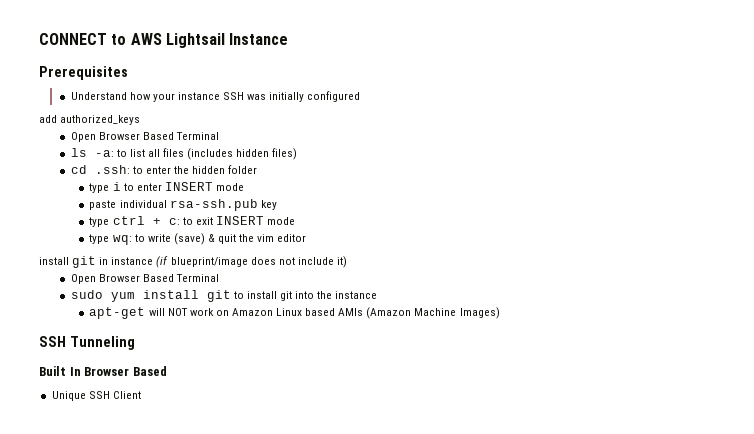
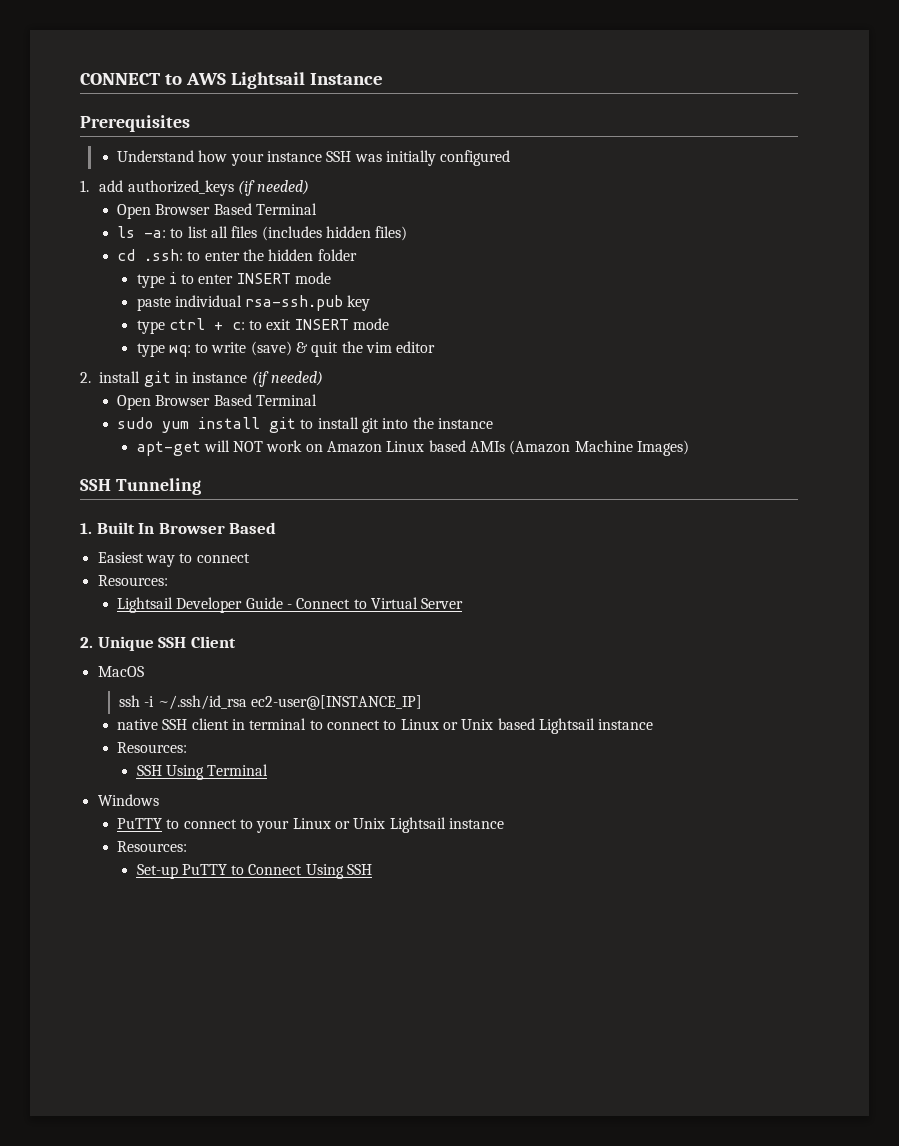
(361, 96) none -> [80,180,89,192] 1.
(141, 120) none -> [238,180,310,196] (if needed)
(307, 238) none -> [80,372,91,383] 2.
[170,256,347,268] blueprint/image does not include it) -> [271,371,324,386] needed)
(135, 343) none -> [80,523,92,534] 1.
[51,391,141,401] Unique SSH Client -> [97,552,250,567] [97,575,168,586] [117,597,464,613] [80,636,236,651] [97,666,144,677] [118,695,422,710] [117,718,654,734] [117,742,188,753] [136,764,269,780] [97,794,159,806] [117,817,504,833] [117,841,188,852] [136,864,373,879] Easiest way to connect // Resources: // Lightsail Developer Guide - Connect to Virtual Server // 2. Unique SSH Client // MacOS // ssh -i ~/.ssh/id_rsa ec2-user@[INSTANCE_IP] // native SSH client in terminal to connect to Linux or Unix based Lightsail instance // Resources: // SSH Using Terminal // Windows // PuTTY to connect to your Linux or Unix Lightsail instance // Resources: // Set-up PuTTY to Connect Using SSH

